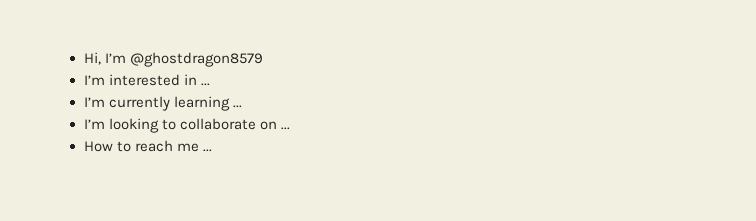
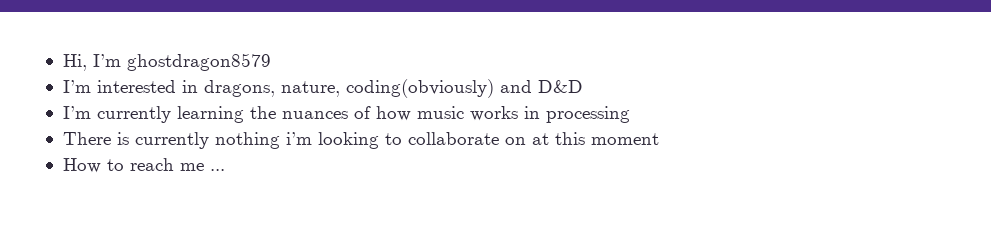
[129,52,263,67] @ghostdragon8579 -> [126,53,271,71] ghostdragon8579
[200,83,210,86] [83,96,242,111] [83,119,105,129] ... // I’m currently learning ... // I’m -> [203,79,583,98] [62,106,630,123] [62,132,312,149] dragons, nature, coding(obviously) and D&D // I’m currently learning the nuances of how music works in processing // There is currently nothing i’m
[280,127,290,130] ... -> [531,132,659,145] at this moment

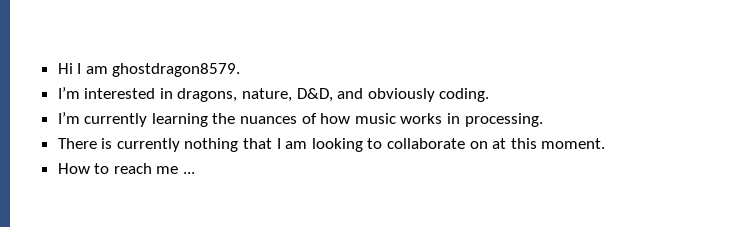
[62,53,271,71] Hi, I’m ghostdragon8579 -> [57,63,241,77] Hi I am ghostdragon8579.
[345,79,583,98] coding(obviously) and D&D -> [296,88,490,102] D&D, and obviously coding.
[545,106,630,123] processing -> [464,113,543,127] processing.
[285,132,312,145] i’m -> [243,138,308,149] that I am
[590,133,659,145] moment -> [541,138,606,149] moment.

